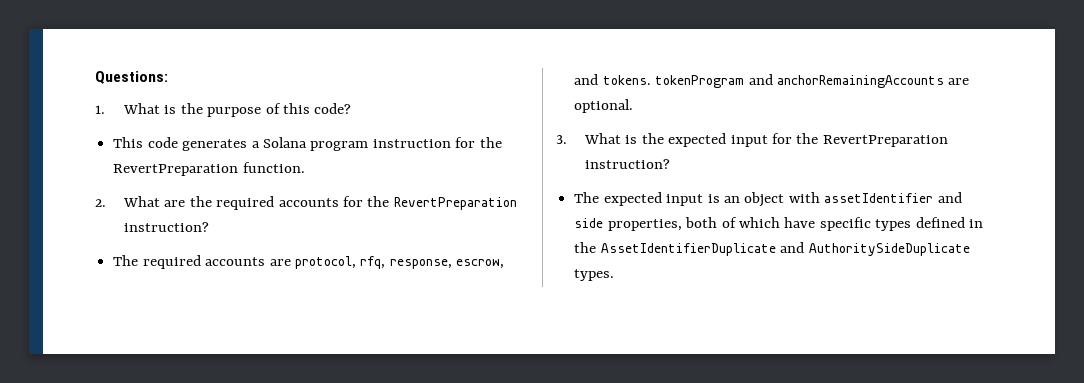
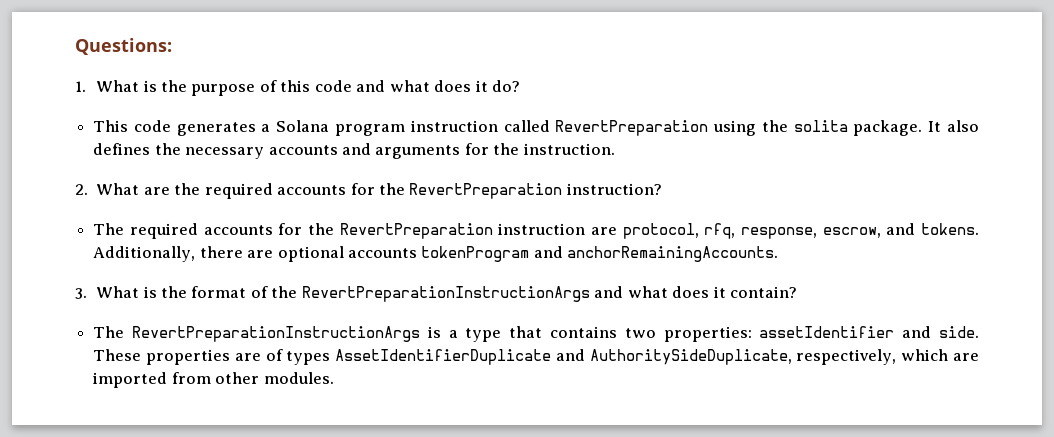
[314,103,352,114] code? -> [314,80,521,92] code and what does it do?
[455,137,502,148] [113,162,305,176] for the RevertPreparation function. -> [503,120,979,136] [93,143,615,159] called RevertPreparation using the solita package. It also defines the necessary accounts and arguments for the instruction.
(266, 261) none -> [278,223,586,239] for the RevertPreparation instruction
[655,74,970,88] [574,99,634,113] [556,133,948,147] [584,159,670,169] [574,192,962,207] [574,217,984,231] [574,242,970,256] [574,269,615,281] tokenProgram and anchorRemainingAccounts are optional. // 3. What is the expected input for the RevertPreparation instruction? // The expected input is an object with assetIdentifier and side properties, both of which have specific types defined in the AssetIdentifierDuplicate and AuthoritySideDuplicate types. -> [93,246,779,262] [75,286,798,302] [93,326,979,342] [93,349,979,365] [93,372,334,388] Additionally, there are optional accounts tokenProgram and anchorRemainingAccounts. // 3. What is the format of the RevertPreparationInstructionArgs and what does it contain? // The RevertPreparationInstructionArgs is a type that contains two properties: assetIdentifier and side. These properties are of types AssetIdentifierDuplicate and AuthoritySideDuplicate, respectively, which are imported from other modules.

